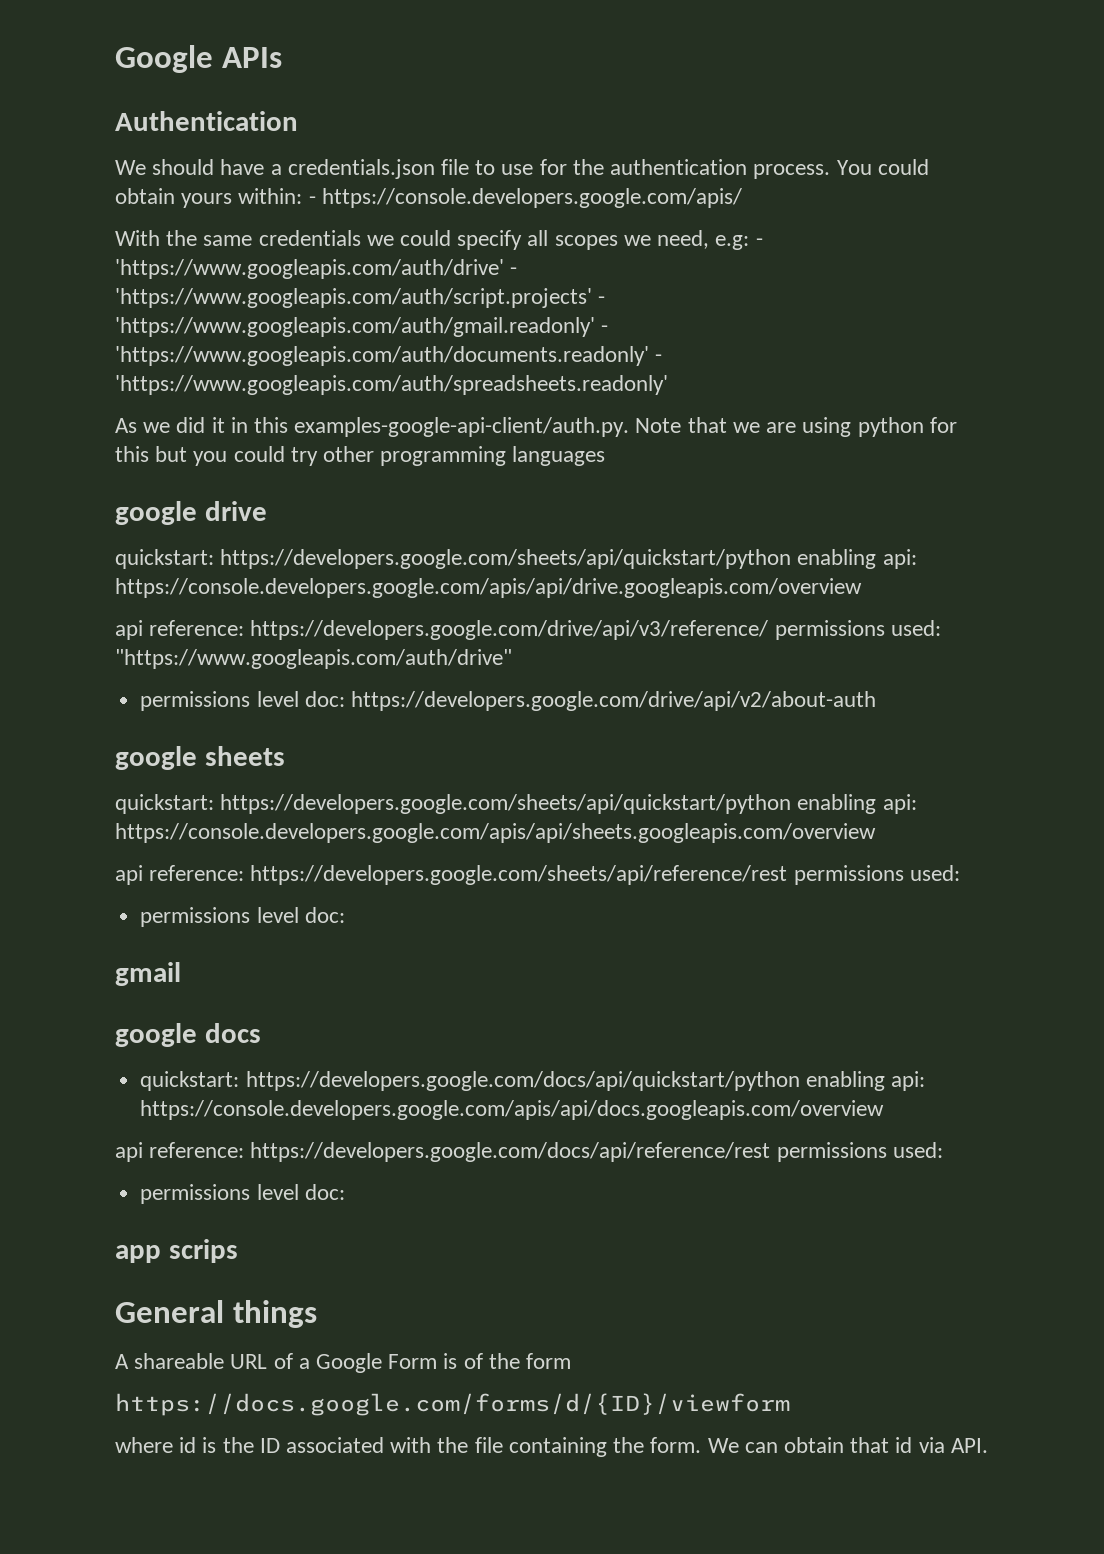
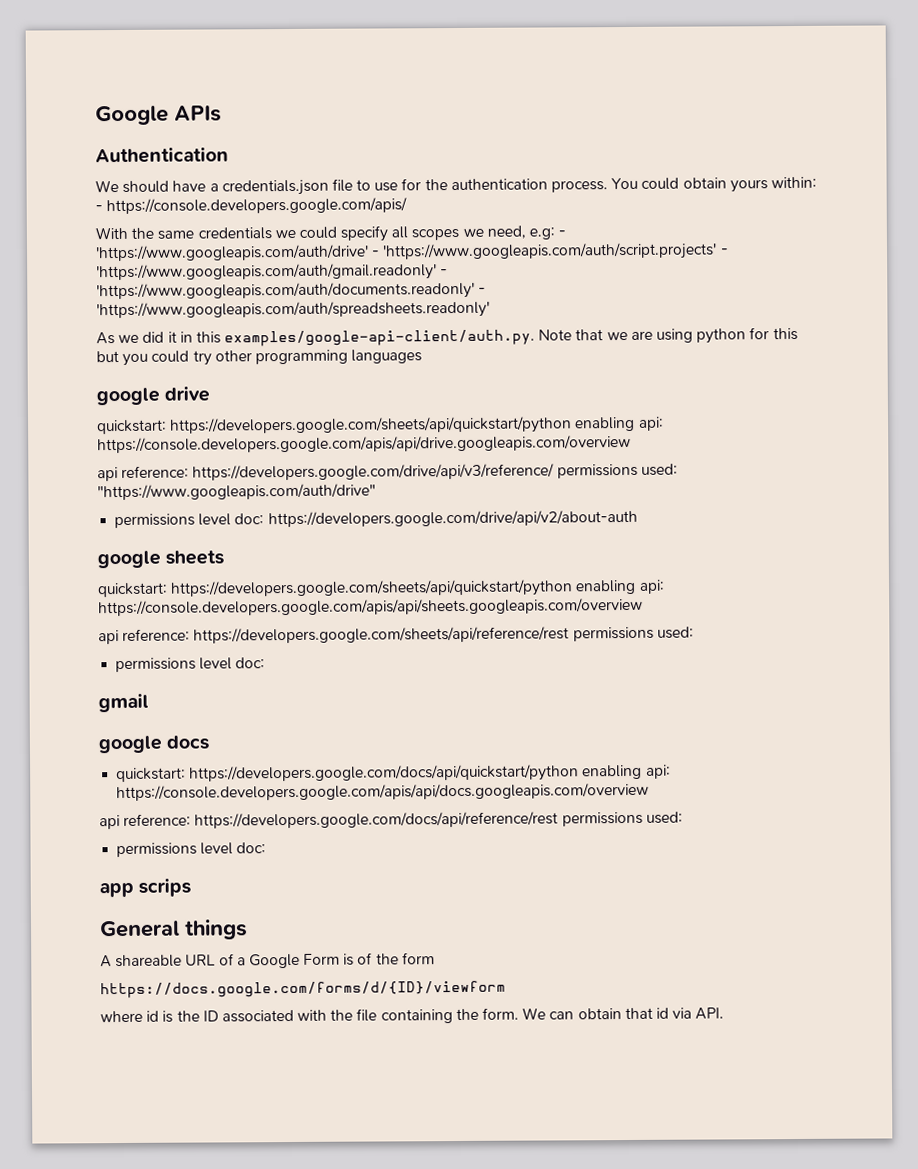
[294,417,630,437] examples-google-api-client/auth.py. -> [224,329,536,347] examples/google-api-client/auth.py.

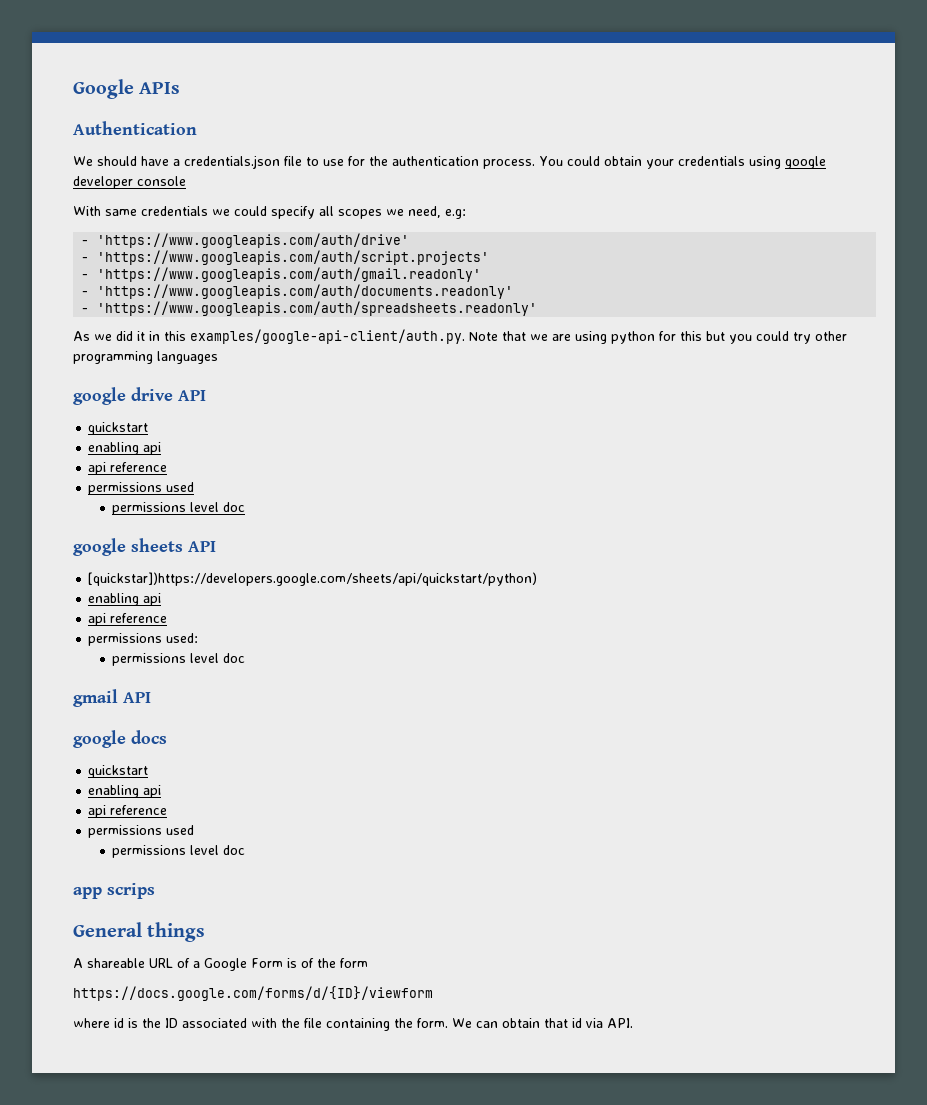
[729,176,817,193] [95,197,408,215] yours within: - https://console.developers.google.com/apis/ -> [646,156,826,169] [73,176,186,189] your credentials using google developer console
[131,227,155,239] the -> (101, 211) none
(556, 233) none -> (466, 214) //
(369, 253) none -> (410, 240) //
(718, 251) none -> (490, 257) //
(437, 272) none -> (482, 274) //
(475, 291) none -> (514, 291) //
[97,416,664,435] [97,434,631,454] [97,463,678,482] [97,483,376,501] [114,509,638,529] // quickstart: https://developers.google.com/sheets/api/quickstart/python enabling api: https://console.developers.google.com/apis/api/drive.googleapis.com/overview // api reference: https://developers.google.com/drive/api/v3/reference/ permissions used: "https://www.googleapis.com/auth/drive" // permissions level doc: https://developers.google.com/drive/api/v2/about-auth -> [178,390,206,401] [88,422,149,435] [88,442,162,455] [88,462,168,475] [88,482,195,495] [112,502,246,515] API // quickstart // enabling api // api reference // permissions used // permissions level doc
[97,579,665,598] [98,597,643,617] [98,626,694,645] [115,657,266,673] // quickstart: https://developers.google.com/sheets/api/quickstart/python enabling api: https://console.developers.google.com/apis/api/sheets.googleapis.com/overview // api reference: https://developers.google.com/sheets/api/reference/rest permissions used: // permissions level doc: -> [188,541,216,552] [88,572,538,586] [88,593,162,606] [88,613,168,626] [88,633,199,646] [112,653,246,666] API // [quickstar])https://developers.google.com/sheets/api/quickstart/python) // enabling api // api reference // permissions used: // permissions level doc
(149, 703) none -> [123,692,151,703] API
[116,764,671,783] [116,782,650,802] [99,811,683,830] [116,842,267,858] quickstart: https://developers.google.com/docs/api/quickstart/python enabling api: https://console.developers.google.com/apis/api/docs.googleapis.com/overview // api reference: https://developers.google.com/docs/api/reference/rest permissions used: // permissions level doc: -> [88,765,149,778] [88,785,162,798] [88,805,168,818] [88,825,195,838] [112,845,246,858] quickstart // enabling api // api reference // permissions used // permissions level doc

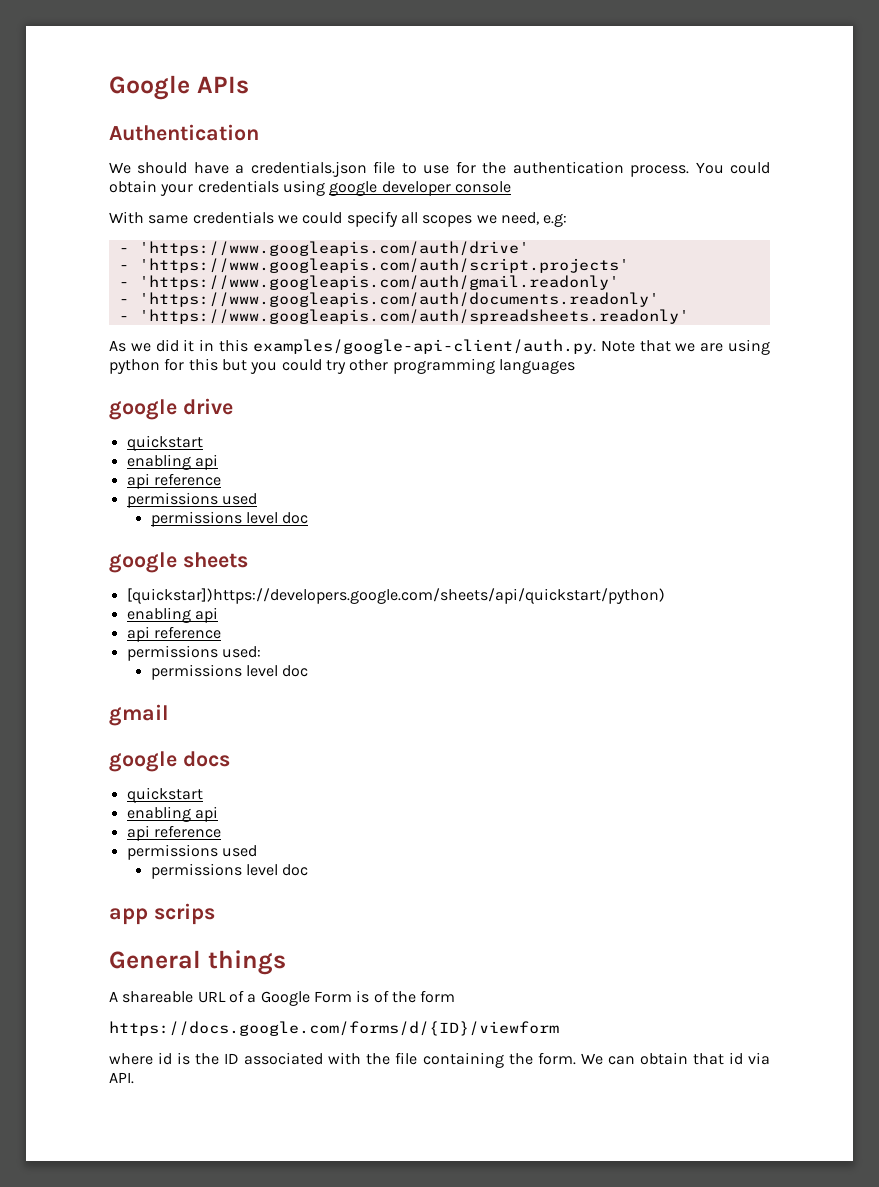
[178,390,206,401] API -> (233, 406) none
[188,541,216,552] API -> (248, 560) none
[123,692,151,703] API -> (169, 715) none

